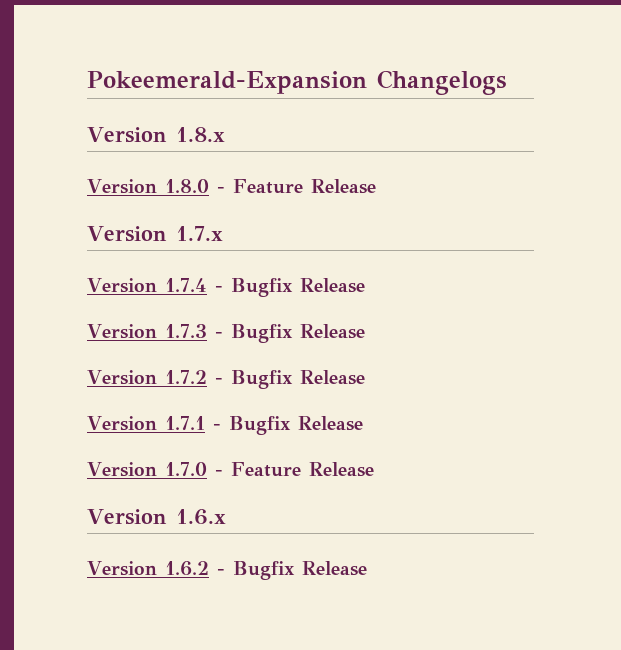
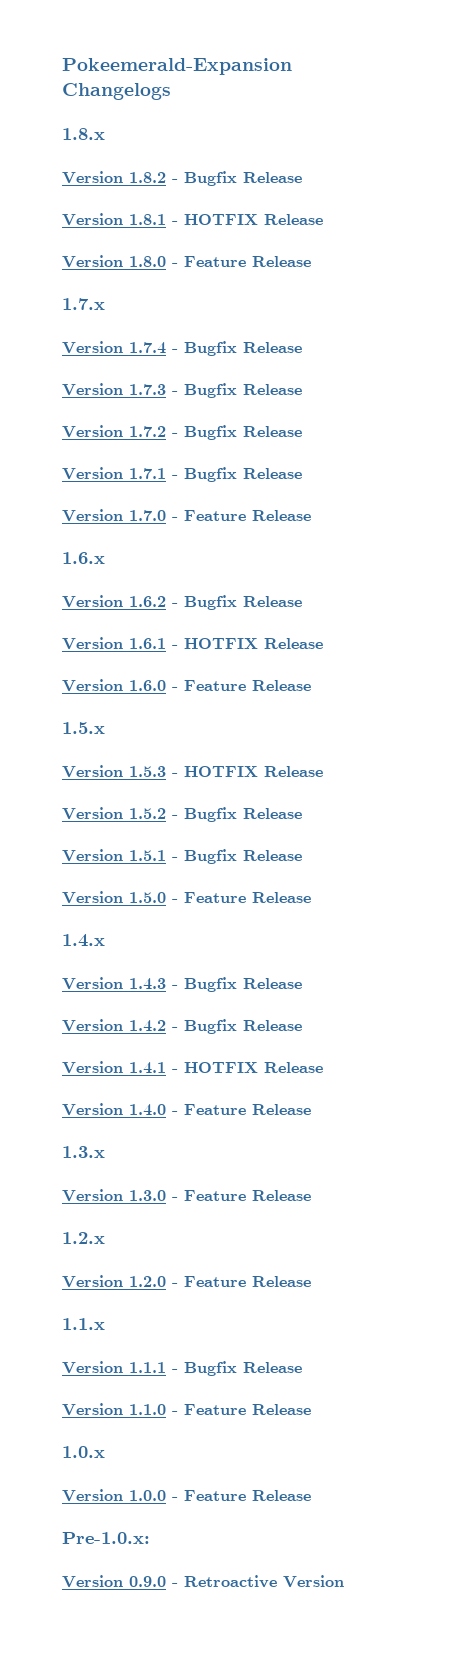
[87,127,225,143] // Version 1.8.x -> [62,128,105,140] [62,171,302,186] [62,213,323,226] // 1.8.x // Version 1.8.2 - Bugfix Release // Version 1.8.1 - HOTFIX Release
[87,226,167,242] Version -> (311, 261) none
[87,509,167,525] Version -> (311, 515) none
(367, 568) none -> [62,637,323,650] [62,679,311,692] [62,722,105,734] [62,765,323,778] [62,807,302,822] [62,849,302,864] [62,891,311,904] [62,934,105,947] [62,977,302,992] [62,1019,302,1034] [62,1061,323,1074] [62,1103,311,1116] [62,1146,105,1158] [62,1189,311,1202] [62,1232,105,1244] [62,1275,311,1288] [62,1318,105,1330] [62,1361,302,1376] [62,1403,311,1416] [62,1446,105,1458] [62,1489,311,1502] [62,1532,150,1544] [62,1575,344,1588] // Version 1.6.1 - HOTFIX Release // Version 1.6.0 - Feature Release // 1.5.x // Version 1.5.3 - HOTFIX Release // Version 1.5.2 - Bugfix Release // Version 1.5.1 - Bugfix Release // Version 1.5.0 - Feature Release // 1.4.x // Version 1.4.3 - Bugfix Release // Version 1.4.2 - Bugfix Release // Version 1.4.1 - HOTFIX Release // Version 1.4.0 - Feature Release // 1.3.x // Version 1.3.0 - Feature Release // 1.2.x // Version 1.2.0 - Feature Release // 1.1.x // Version 1.1.1 - Bugfix Release // Version 1.1.0 - Feature Release // 1.0.x // Version 1.0.0 - Feature Release // Pre-1.0.x: // Version 0.9.0 - Retroactive Version

